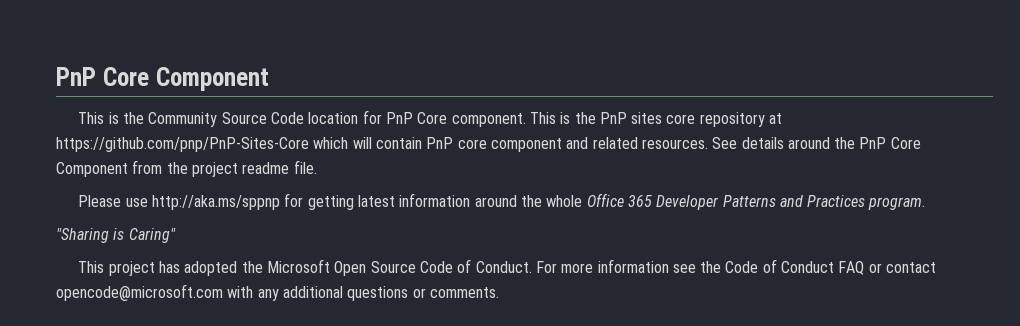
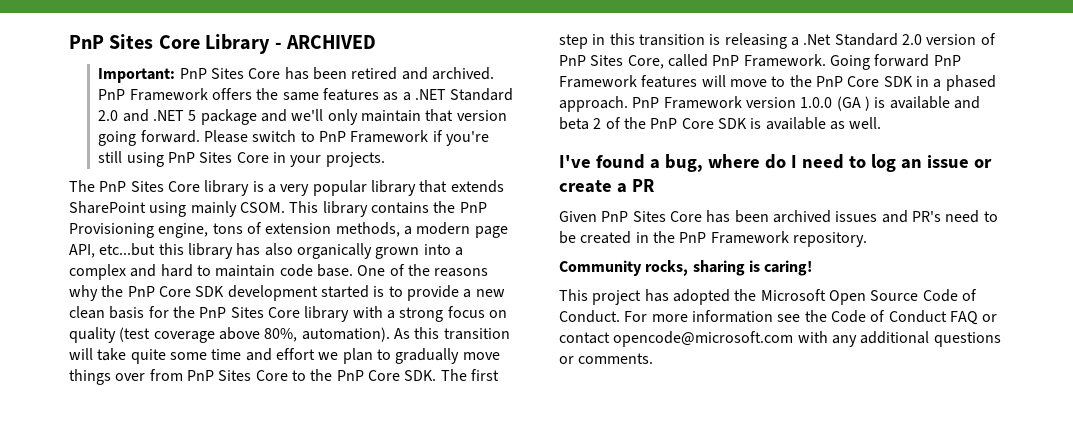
[56,67,269,91] [78,110,783,127] [56,137,921,152] [56,160,317,177] [78,193,926,210] [56,228,176,243] PnP Core Component // This is the Community Source Code location for PnP Core component. This is the PnP sites core repository at https://github.com/pnp/PnP-Sites-Core which will contain PnP core component and related resources. See details around the PnP Core Component from the project readme file. // Please use http://aka.ms/sppnp for getting latest information around the whole Office 365 Developer Patterns and Practices program. // "Sharing is Caring" -> [69,34,376,54] [98,67,495,83] [98,88,514,101] [98,109,507,125] [98,130,490,146] [98,151,385,167] [69,180,504,196] [69,201,487,217] [69,222,508,238] [69,243,463,259] [69,264,489,280] [69,285,505,301] [69,306,507,322] [69,327,510,343] [69,348,500,364] [69,369,499,385] [559,33,996,49] [559,54,961,70] [559,75,996,91] [559,96,980,112] [559,117,882,130] [559,154,992,172] [559,179,654,193] [559,210,998,223] [559,231,867,247] [559,260,813,276] PnP Sites Core Library - ARCHIVED // Important: PnP Sites Core has been retired and archived. PnP Framework offers the same features as a .NET Standard 2.0 and .NET 5 package and we'll only maintain that version going forward. Please switch to PnP Framework if you're still using PnP Sites Core in your projects. // The PnP Sites Core library is a very popular library that extends SharePoint using mainly CSOM. This library contains the PnP Provisioning engine, tons of extension methods, a modern page API, etc...but this library has also organically grown into a complex and hard to maintain code base. One of the reasons why the PnP Core SDK development started is to provide a new clean basis for the PnP Sites Core library with a strong focus on quality (test coverage above 80%, automation). As this transition will take quite some time and effort we plan to gradually move things over from PnP Sites Core to the PnP Core SDK. The first step in this transition is releasing a .Net Standard 2.0 version of PnP Sites Core, called PnP Framework. Going forward PnP Framework features will move to the PnP Core SDK in a phased approach. PnP Framework version 1.0.0 (GA ) is available and beta 2 of the PnP Core SDK is available as well. // I've found a bug, where do I need to log an issue or create a PR // Given PnP Sites Core has been archived issues and PR's need to be created in the PnP Framework repository. // Community rocks, sharing is caring!

